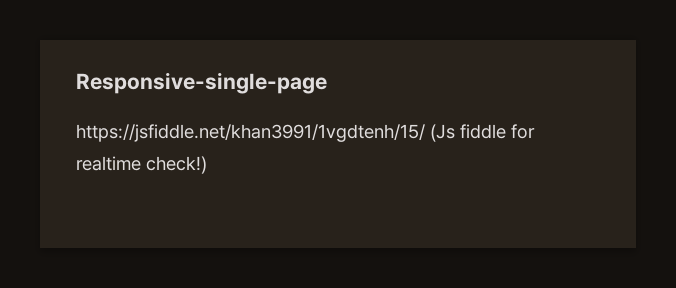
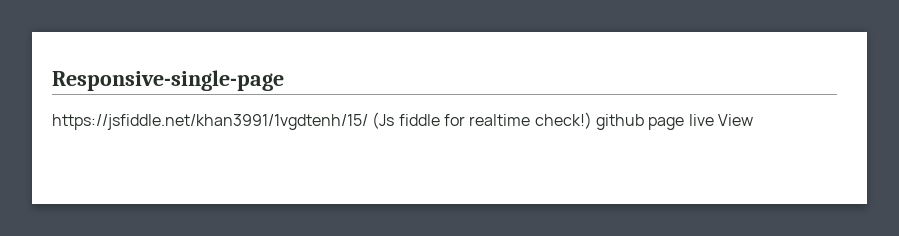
(207, 165) none -> [595,114,753,130] github page live View

